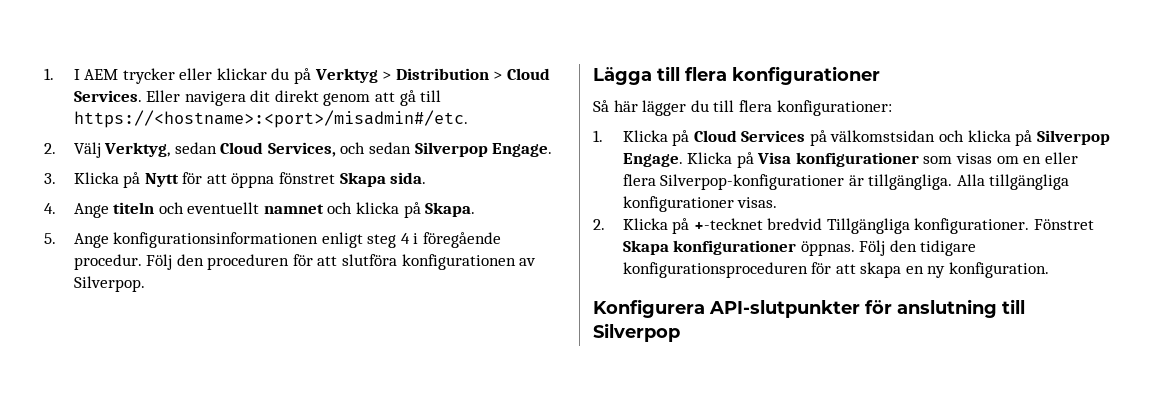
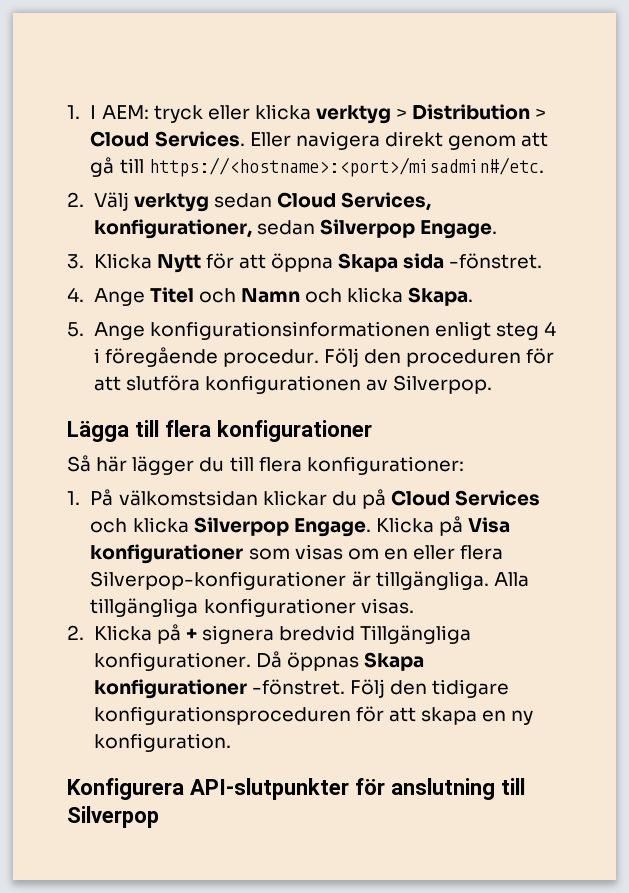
[84,68,378,84] AEM trycker eller klickar du på Verktyg -> [101,104,392,124] AEM: tryck eller klicka verktyg
[250,90,271,102] dit -> (380, 140) none
[104,142,171,157] Verktyg, -> [133,193,209,212] verktyg
[340,142,366,154] och -> [93,219,252,239] konfigurationer,
[123,172,141,188] på -> (152, 261) none
[279,172,427,187] fönstret Skapa sida. -> [338,253,543,272] Skapa sida -fönstret.
[113,202,421,218] titeln och eventuellt namnet och klicka på -> [149,287,404,303] Titel och Namn och klicka
[622,130,668,142] Klicka -> [90,489,357,506] På välkomstsidan klickar du
[809,130,1033,146] på välkomstsidan och klicka på -> [90,517,189,533] och klicka
[693,218,763,230] +-tecknet -> [185,625,274,644] + signera
[1034,219,1095,230] Fönstret -> [255,651,359,671] Då öppnas
[800,241,855,256] öppnas. -> [251,679,345,695] -fönstret.

